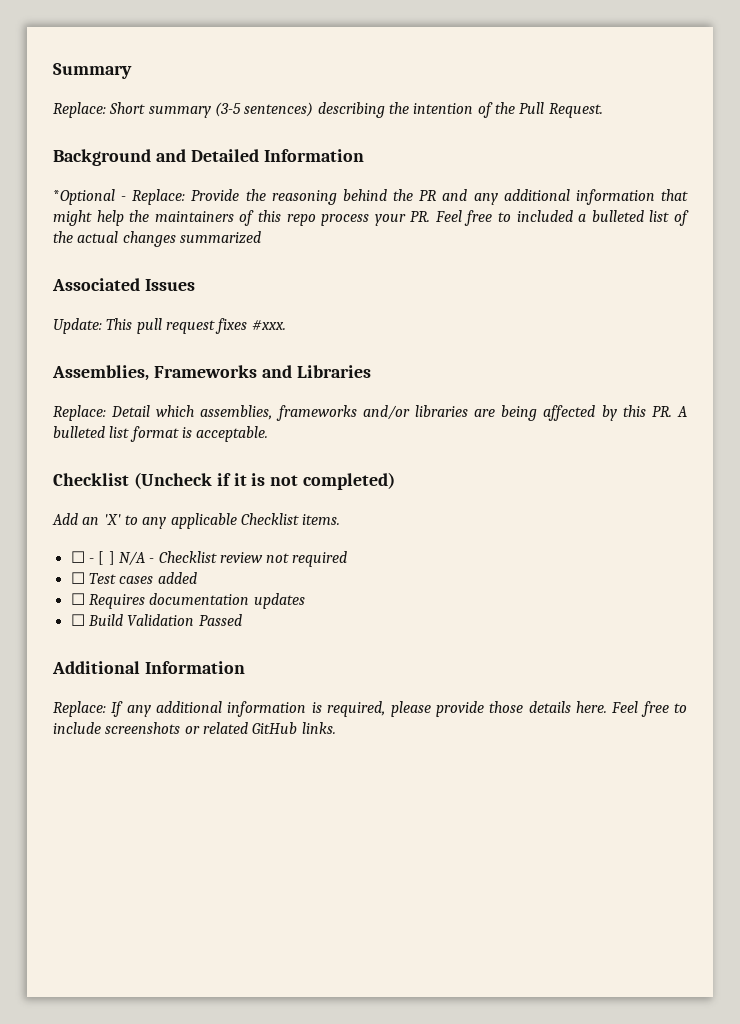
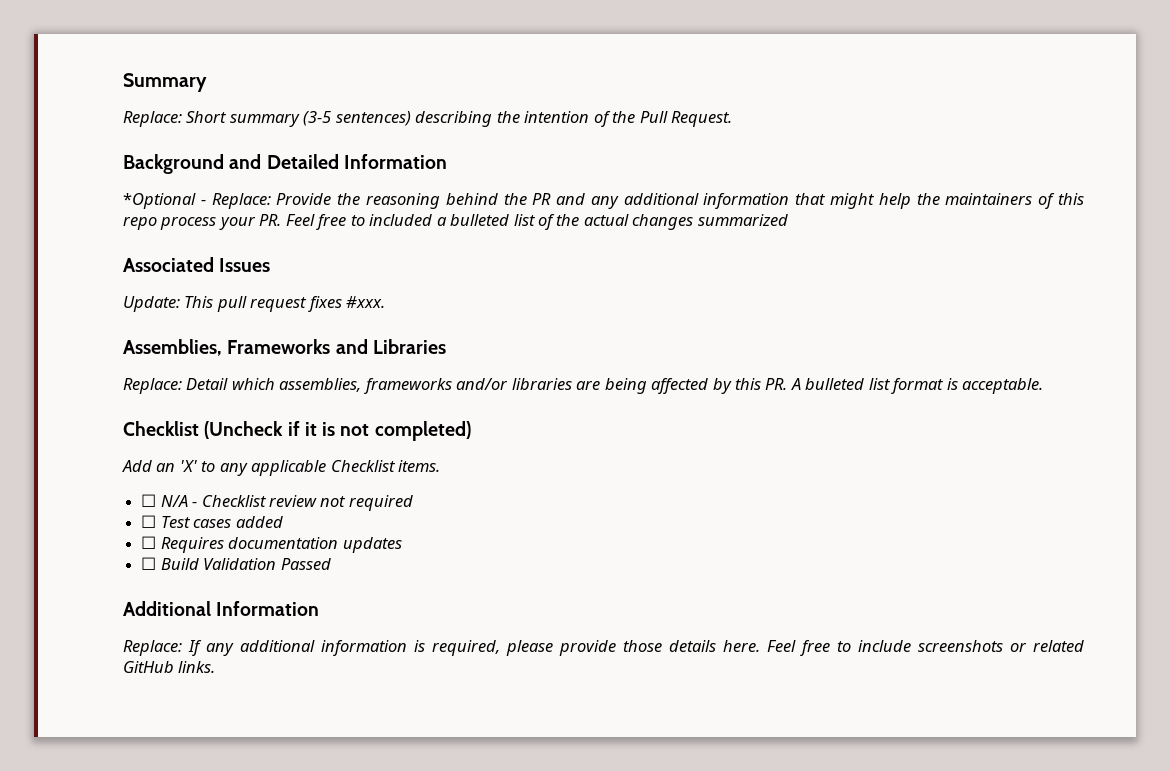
[88,551,115,565] - [ ] -> (157, 500) none

